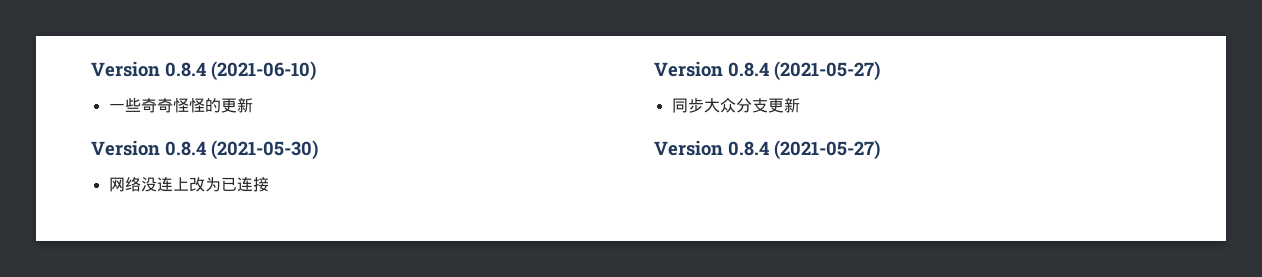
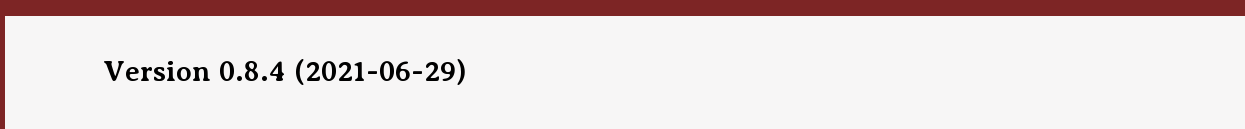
[91,61,316,81] [108,97,253,113] [91,140,318,160] [108,177,269,192] [654,61,880,81] [671,97,800,113] [654,140,880,160] Version 0.8.4 (2021-06-10) // 一些奇奇怪怪的更新 // Version 0.8.4 (2021-05-30) // 网络没连上改为已连接 // Version 0.8.4 (2021-05-27) // 同步大众分支更新 // Version 0.8.4 (2021-05-27) -> [103,59,467,85] Version 0.8.4 (2021-06-29)

